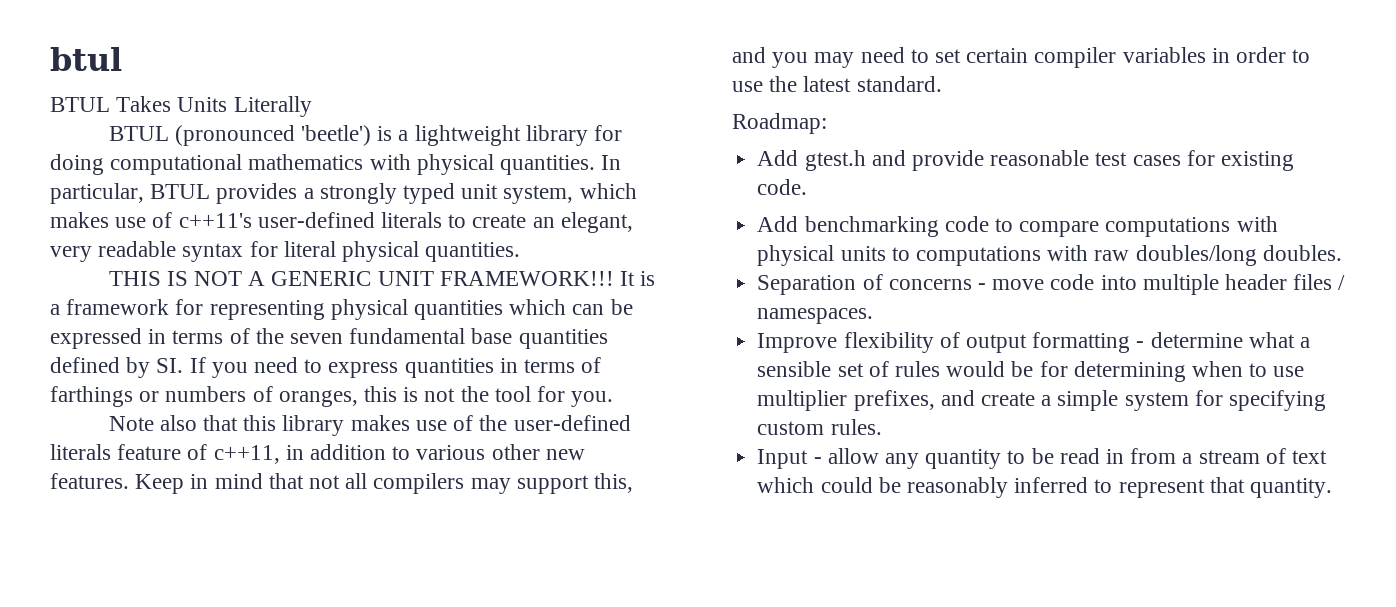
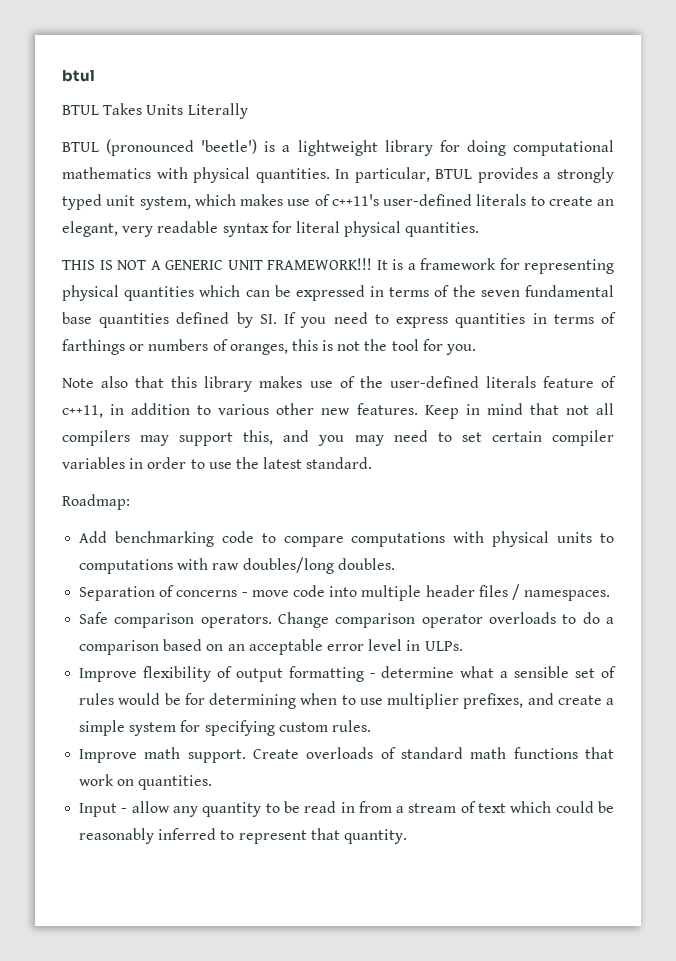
[757,150,1294,171] [757,179,808,195] // Add gtest.h and provide reasonable test cases for existing code. -> (130, 502) none
(874, 316) none -> [79,612,614,628] [79,639,463,655] // Safe comparison operators. Change comparison operator overloads to do a comparison based on an acceptable error level in ULPs.
(882, 427) none -> [79,747,614,763] [79,774,213,790] // Improve math support. Create overloads of standard math functions that work on quantities.

